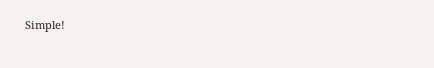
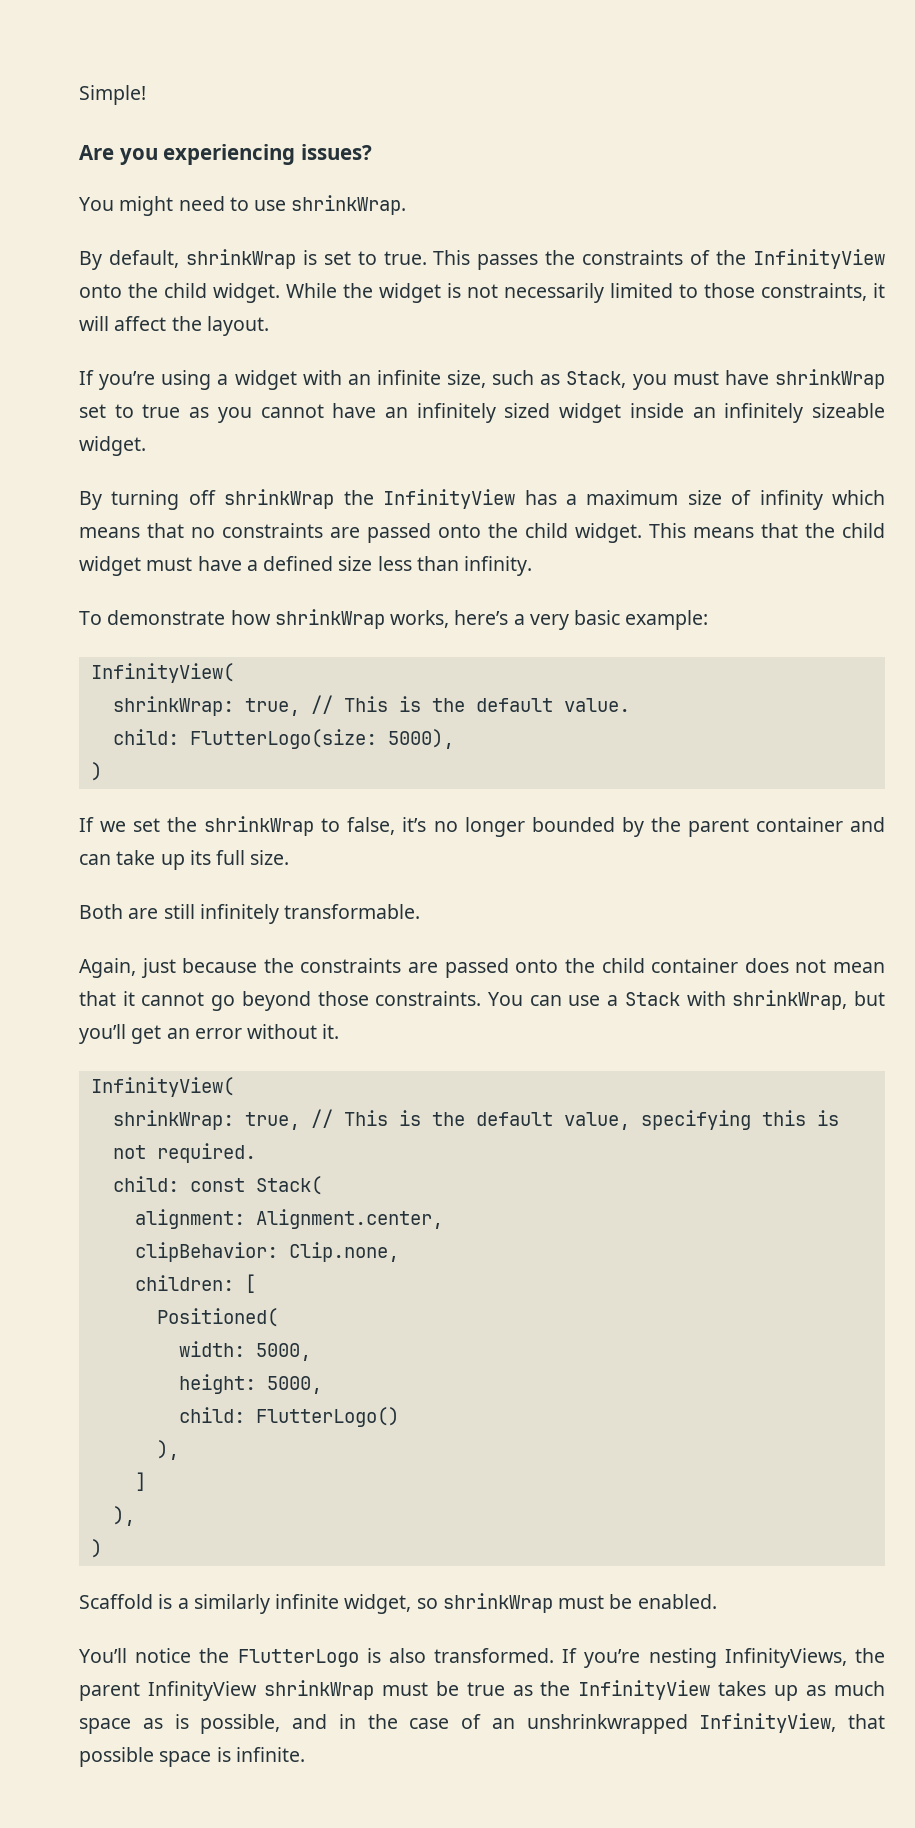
(65, 26) none -> [79,144,372,165] [79,195,407,216] [79,249,885,270] [79,283,885,303] [79,316,269,336] [79,369,885,390] [79,403,885,423] [79,436,146,456] [79,489,885,510] [79,523,885,543] [79,556,533,576] [79,609,709,630] [90,663,234,683] [112,695,630,716] [112,729,454,749] [90,762,102,781] [79,816,886,837] [79,850,290,870] [79,904,421,924] [79,958,885,978] [79,990,885,1011] [79,1024,340,1044] [90,1077,234,1097] [112,1109,839,1130] [112,1143,256,1163] [112,1176,322,1195] [134,1209,443,1229] [134,1242,399,1262] [134,1274,256,1293] [156,1308,278,1327] [178,1341,311,1361] [178,1374,322,1394] [178,1407,399,1427] [156,1440,179,1460] [134,1472,146,1491] [112,1506,135,1526] [90,1539,102,1558] [79,1593,717,1614] [79,1648,885,1668] [79,1680,885,1701] [79,1713,885,1734] [79,1747,305,1767] // Are you experiencing issues? // You might need to use shrinkWrap. // By default, shrinkWrap is set to true. This passes the constraints of the InfinityView onto the child widget. While the widget is not necessarily limited to those constraints, it will affect the layout. // If you’re using a widget with an infinite size, such as Stack, you must have shrinkWrap set to true as you cannot have an infinitely sized widget inside an infinitely sizeable widget. // By turning off shrinkWrap the InfinityView has a maximum size of infinity which means that no constraints are passed onto the child widget. This means that the child widget must have a defined size less than infinity. // To demonstrate how shrinkWrap works, here’s a very basic example: // InfinityView( // shrinkWrap: true, // This is the default value. // child: FlutterLogo(size: 5000), // ) // If we set the shrinkWrap to false, it’s no longer bounded by the parent container and can take up its full size. // Both are still infinitely transformable. // Again, just because the constraints are passed onto the child container does not mean that it cannot go beyond those constraints. You can use a Stack with shrinkWrap, but you’ll get an error without it. // InfinityView( // shrinkWrap: true, // This is the default value, specifying this is not required. // child: const Stack( // alignment: Alignment.center, // clipBehavior: Clip.none, // children: [ // Positioned( // width: 5000, // height: 5000, // child: FlutterLogo() // ), // ] // ), // ) // Scaffold is a similarly infinite widget, so shrinkWrap must be enabled. // You’ll notice the FlutterLogo is also transformed. If you’re nesting InfinityViews, the parent InfinityView shrinkWrap must be true as the InfinityView takes up as much space as is possible, and in the case of an unshrinkwrapped InfinityView, that possible space is infinite.

